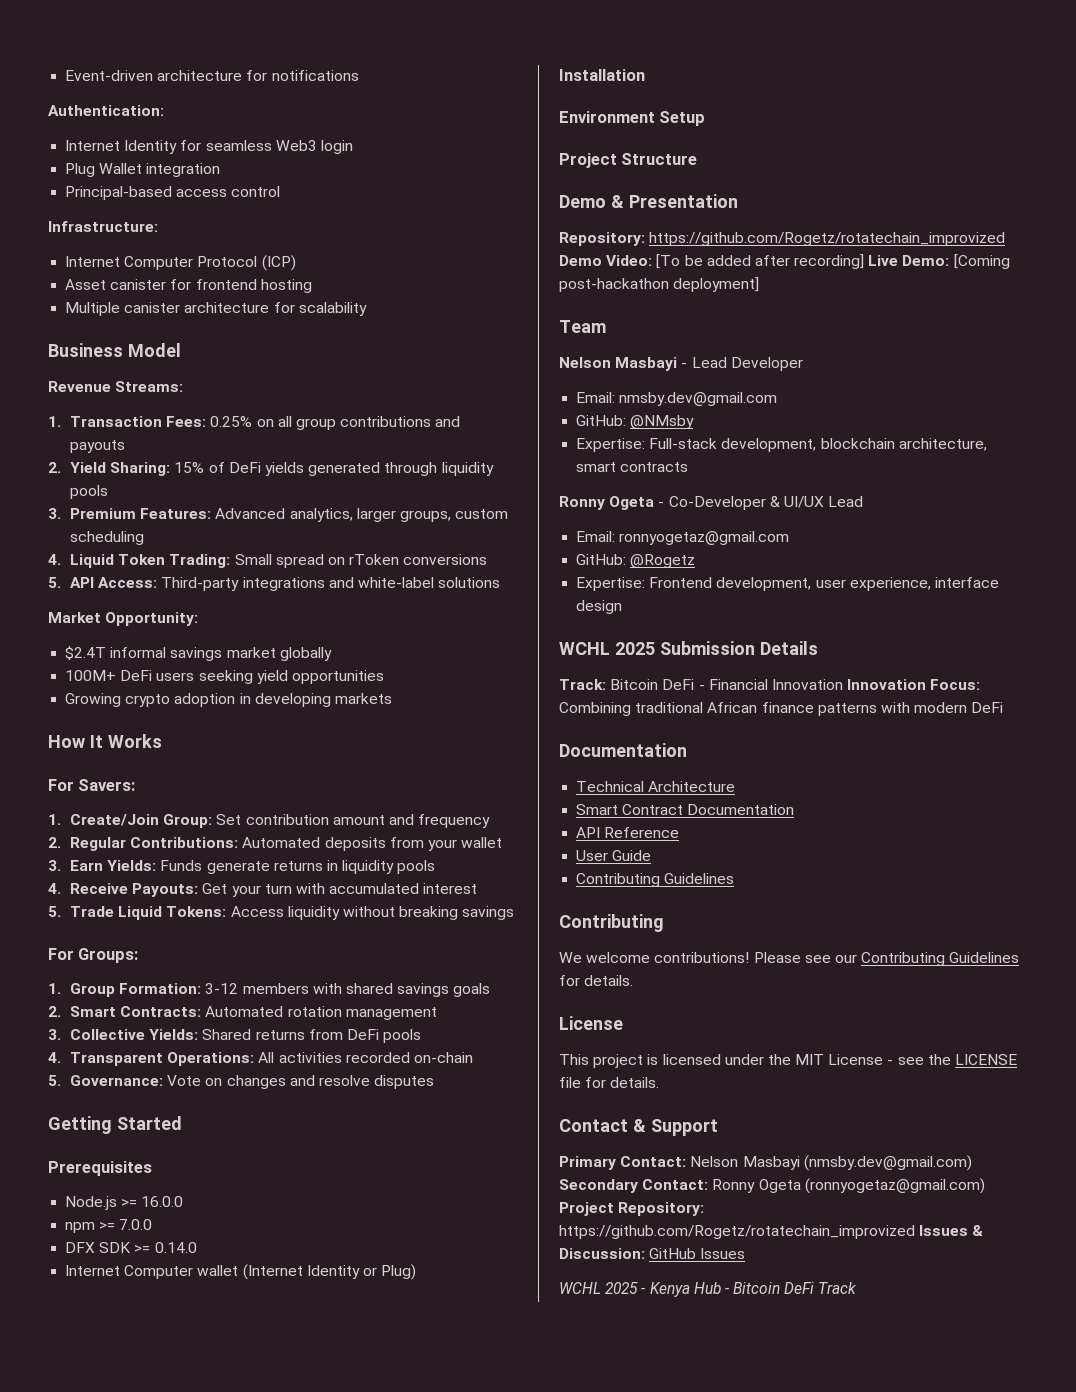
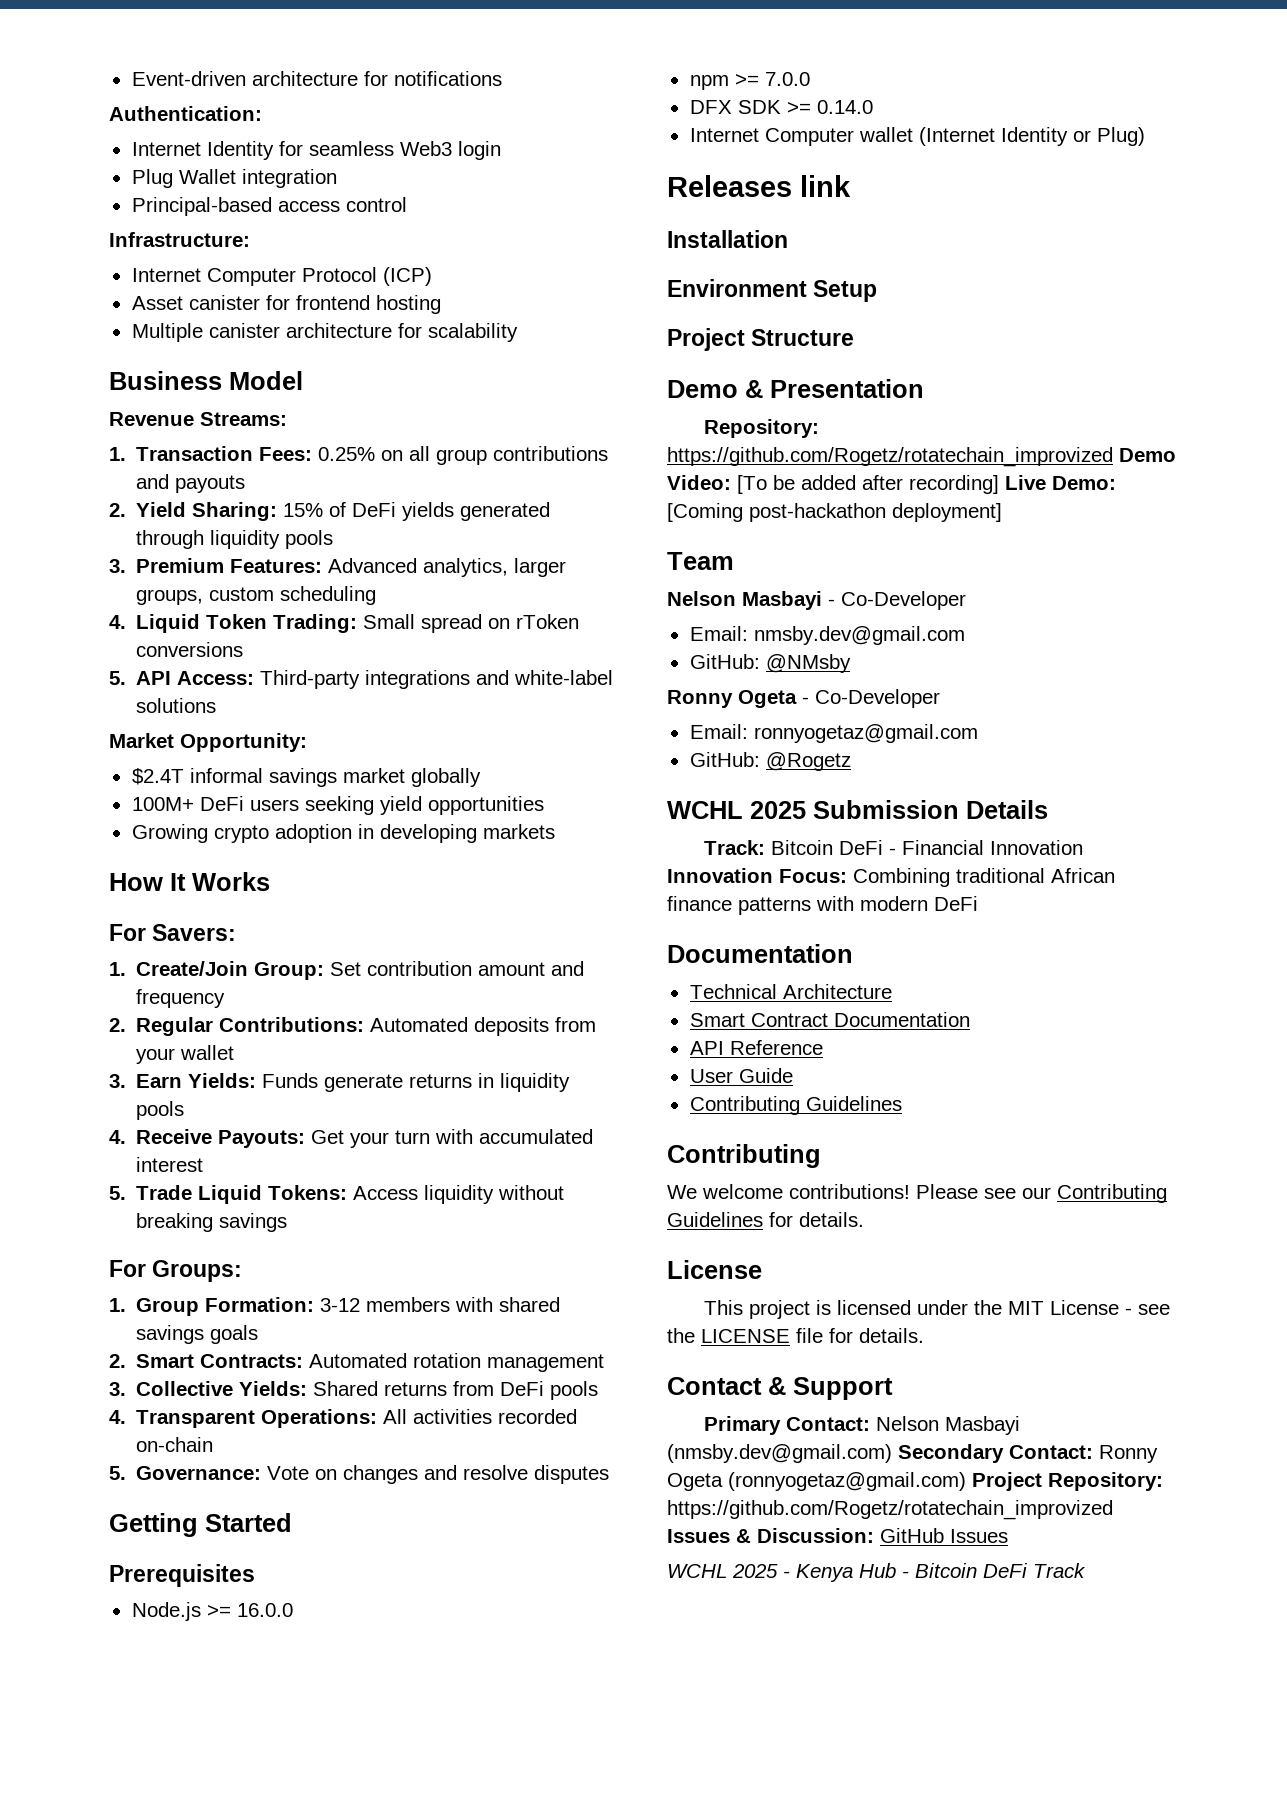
(417, 1272) none -> [667,175,851,197] // Releases link
[691,357,803,371] Lead Developer -> [841,591,966,610] Co-Developer
[576,438,987,452] [576,462,689,472] // Expertise: Full-stack development, blockchain architecture, smart contracts -> (851, 663) none
[769,496,864,508] & UI/UX Lead -> (940, 698) none
[576,577,999,591] [576,600,623,614] // Expertise: Frontend development, user experience, interface design -> (851, 761) none

